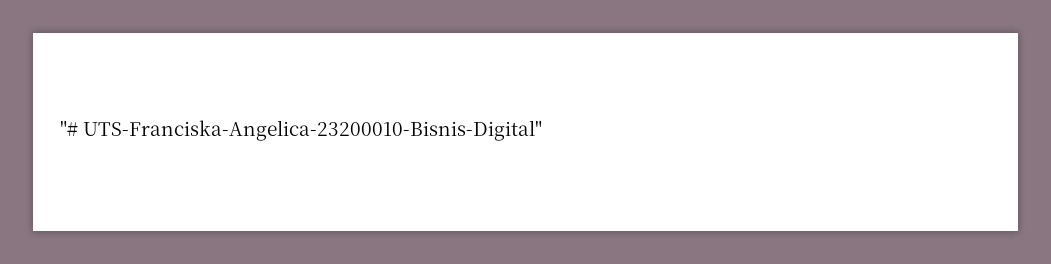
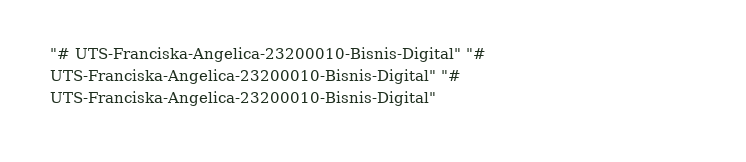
[60,120,543,141] "# UTS-Franciska-Angelica-23200010-Bisnis-Digital" -> [50,47,486,62] [50,69,461,84] [50,91,436,106] "# UTS-Franciska-Angelica-23200010-Bisnis-Digital" "# UTS-Franciska-Angelica-23200010-Bisnis-Digital" "# UTS-Franciska-Angelica-23200010-Bisnis-Digital"

